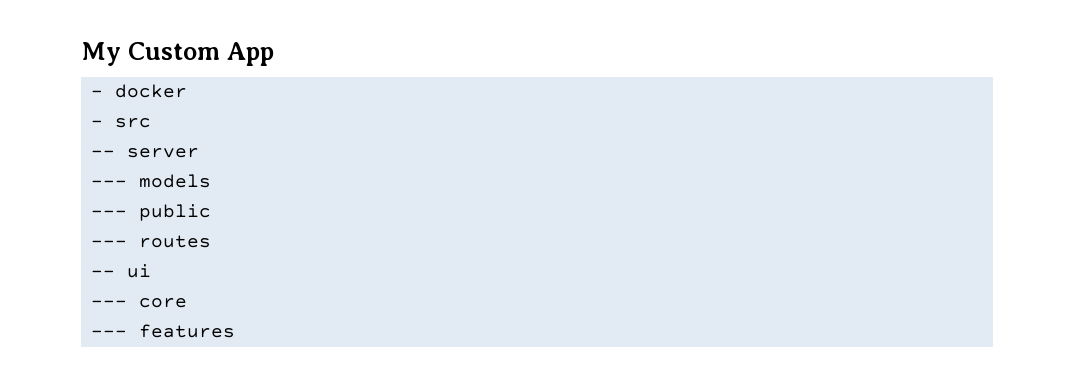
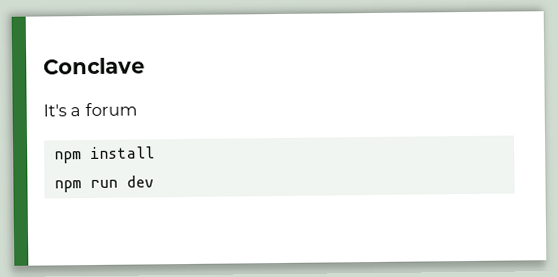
[81,42,275,66] [90,84,187,98] [90,118,151,128] [90,148,199,158] [90,174,211,188] [90,204,211,221] [90,235,211,248] [90,264,151,278] [90,298,187,308] [90,324,235,338] My Custom App // - docker // - src // -- server // --- models // --- public // --- routes // -- ui // --- core // --- features -> [43,57,145,75] [43,102,138,117] [53,146,155,164] [53,175,154,193] Conclave // It's a forum // npm install // npm run dev

